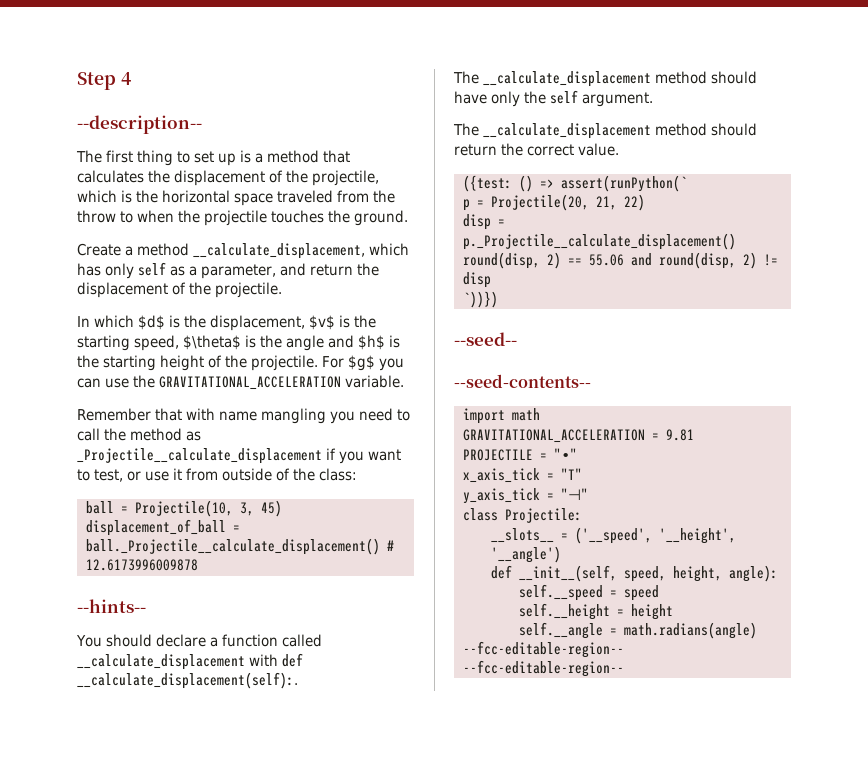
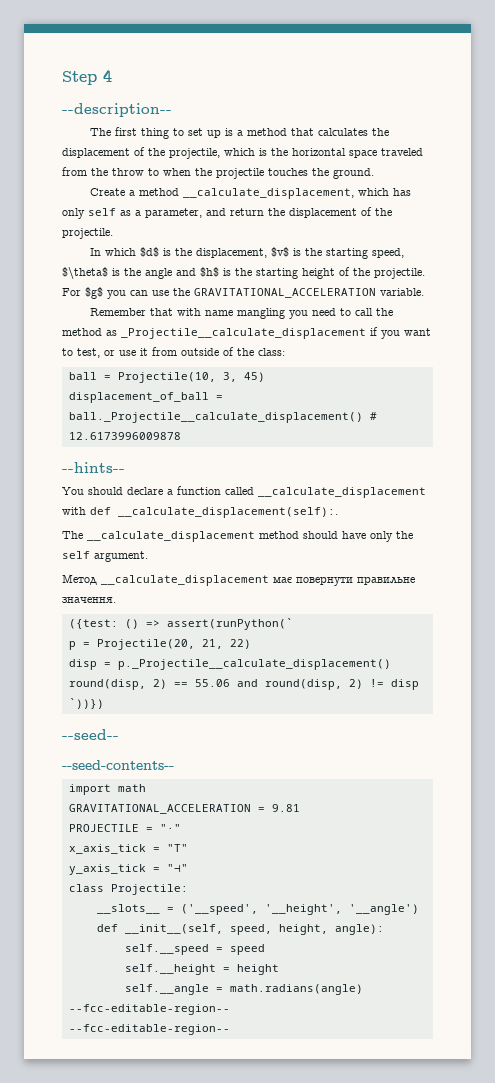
[453,123,757,139] [454,143,619,156] The __calculate_displacement method should return the correct value. -> [62,574,415,586] [62,597,116,603] Метод __calculate_displacement має повернути правильне значення.

